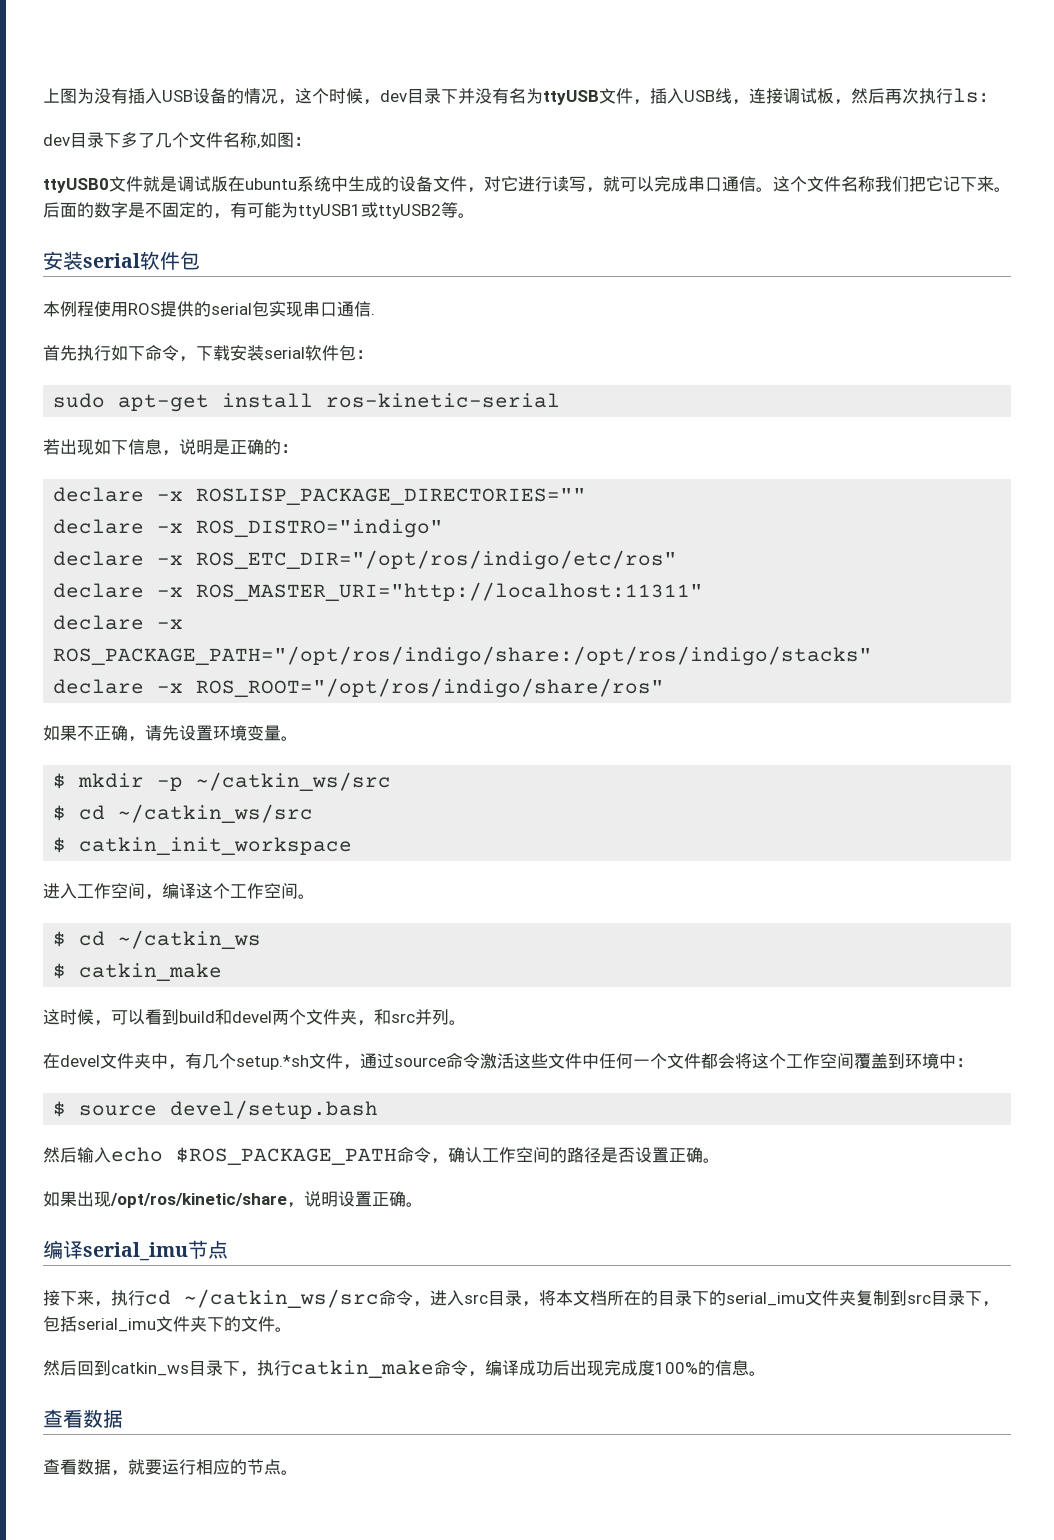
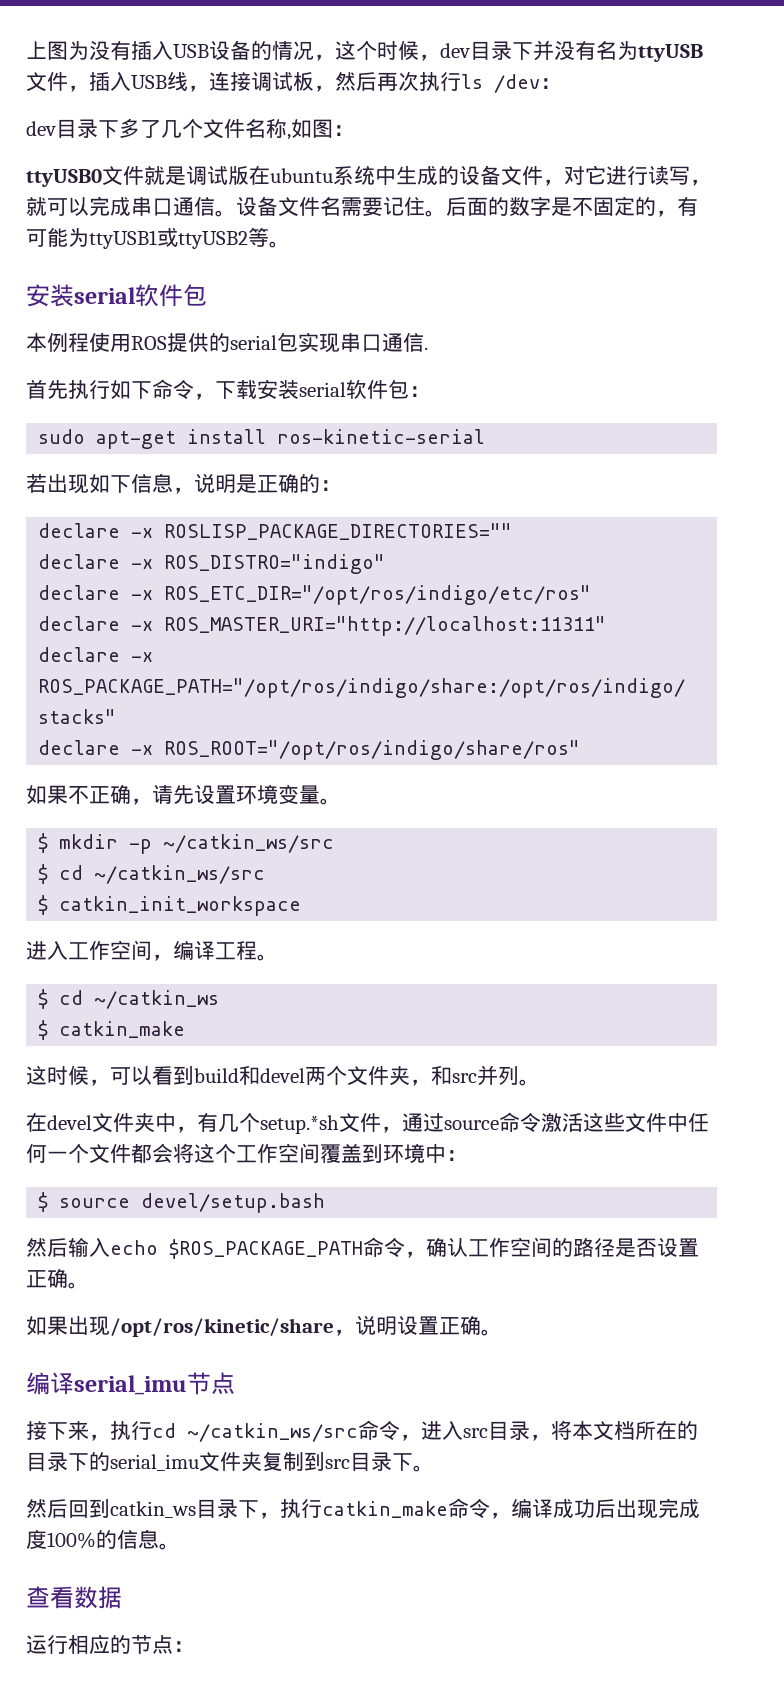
(979, 95) none -> [494,74,540,93] /dev
[773,176,994,192] 这个文件名称我们把它记下来 -> [236,196,425,217] 设备文件名需要记住
[196,883,298,899] 这个工作空间 -> [215,941,257,960] 工程
[982,1301,999,1307] [43,1316,275,1332] ，包括serial_imu文件夹下的文件 -> (413, 1462) none
[43,1459,162,1476] 查看数据，就要 -> (122, 1597) none
[281,1470,298,1475] 。 -> [173,1641,194,1652] ：

